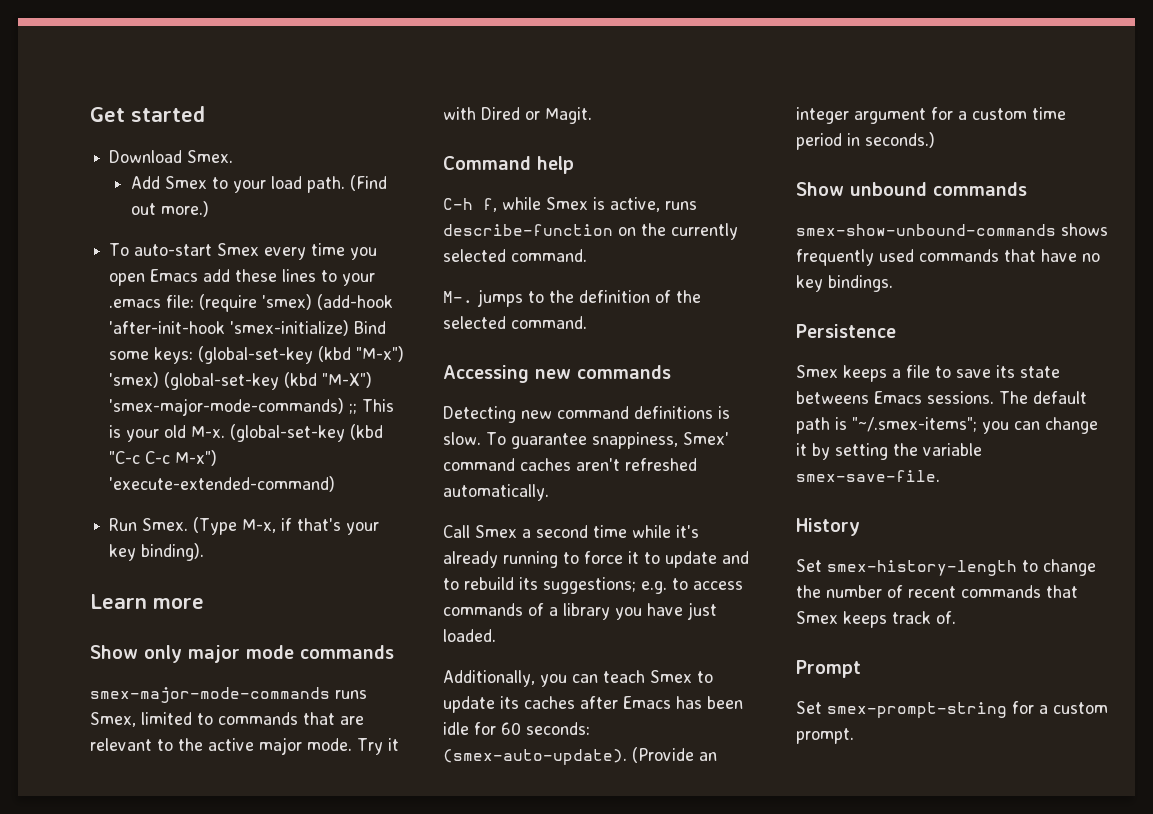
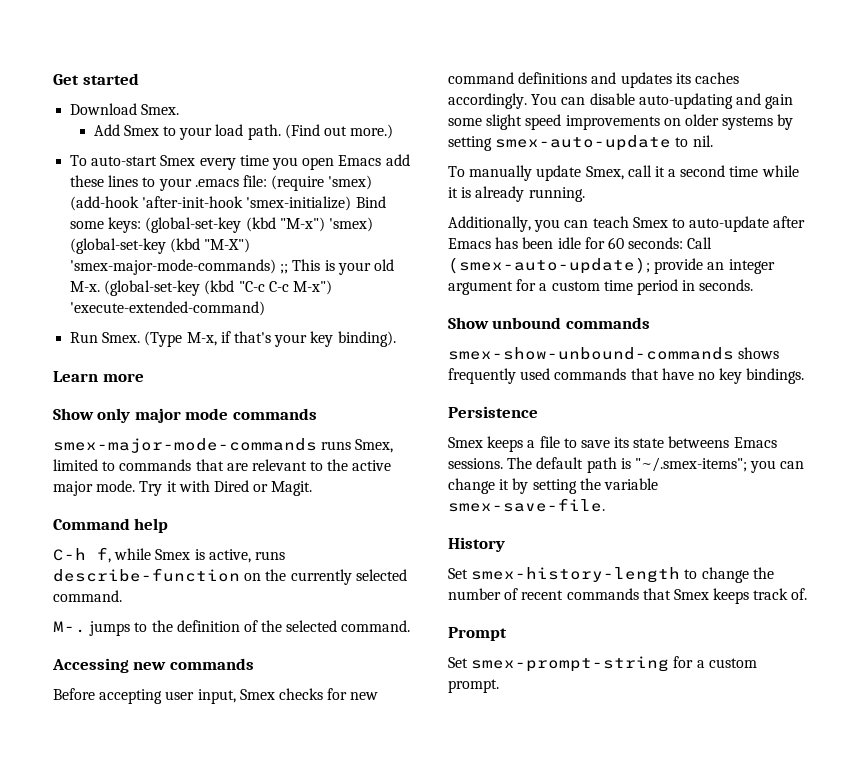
[443,406,730,423] [443,432,729,449] [443,458,697,471] [443,484,549,501] [443,525,699,538] [443,551,749,568] [443,577,743,594] [443,602,717,620] [443,629,496,642] Detecting new command definitions is slow. To guarantee snappiness, Smex' command caches aren't refreshed automatically. // Call Smex a second time while it's already running to force it to update and to rebuild its suggestions; e.g. to access commands of a library you have just loaded. -> [53,688,379,704] [448,72,739,88] [448,93,794,109] [448,114,794,130] [448,135,713,151] [448,165,799,181] [448,186,585,202] Before accepting user input, Smex checks for new command definitions and updates its caches accordingly. You can disable auto-updating and gain some slight speed improvements on older systems by setting smex-auto-update to nil. // To manually update Smex, call it a second time while it is already running.
[443,696,575,713] update its caches -> [689,216,770,232] auto-update
[443,747,694,765] (smex-auto-update). (Provide -> [687,237,713,249] [448,257,704,274] Call (smex-auto-update); provide
[865,132,935,148] seconds.) -> [699,279,754,291] seconds.

